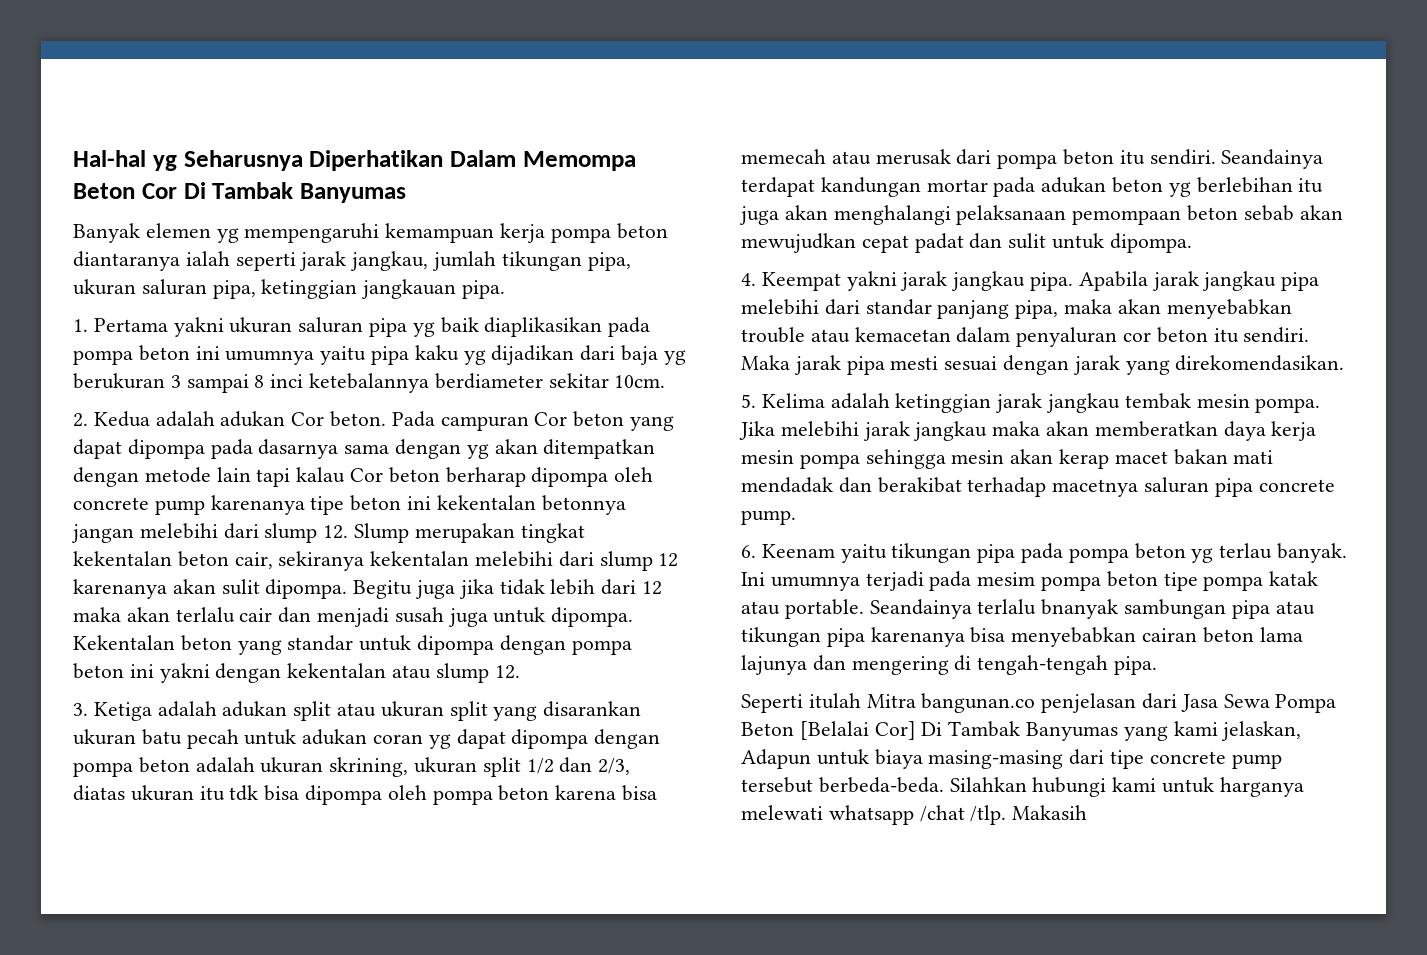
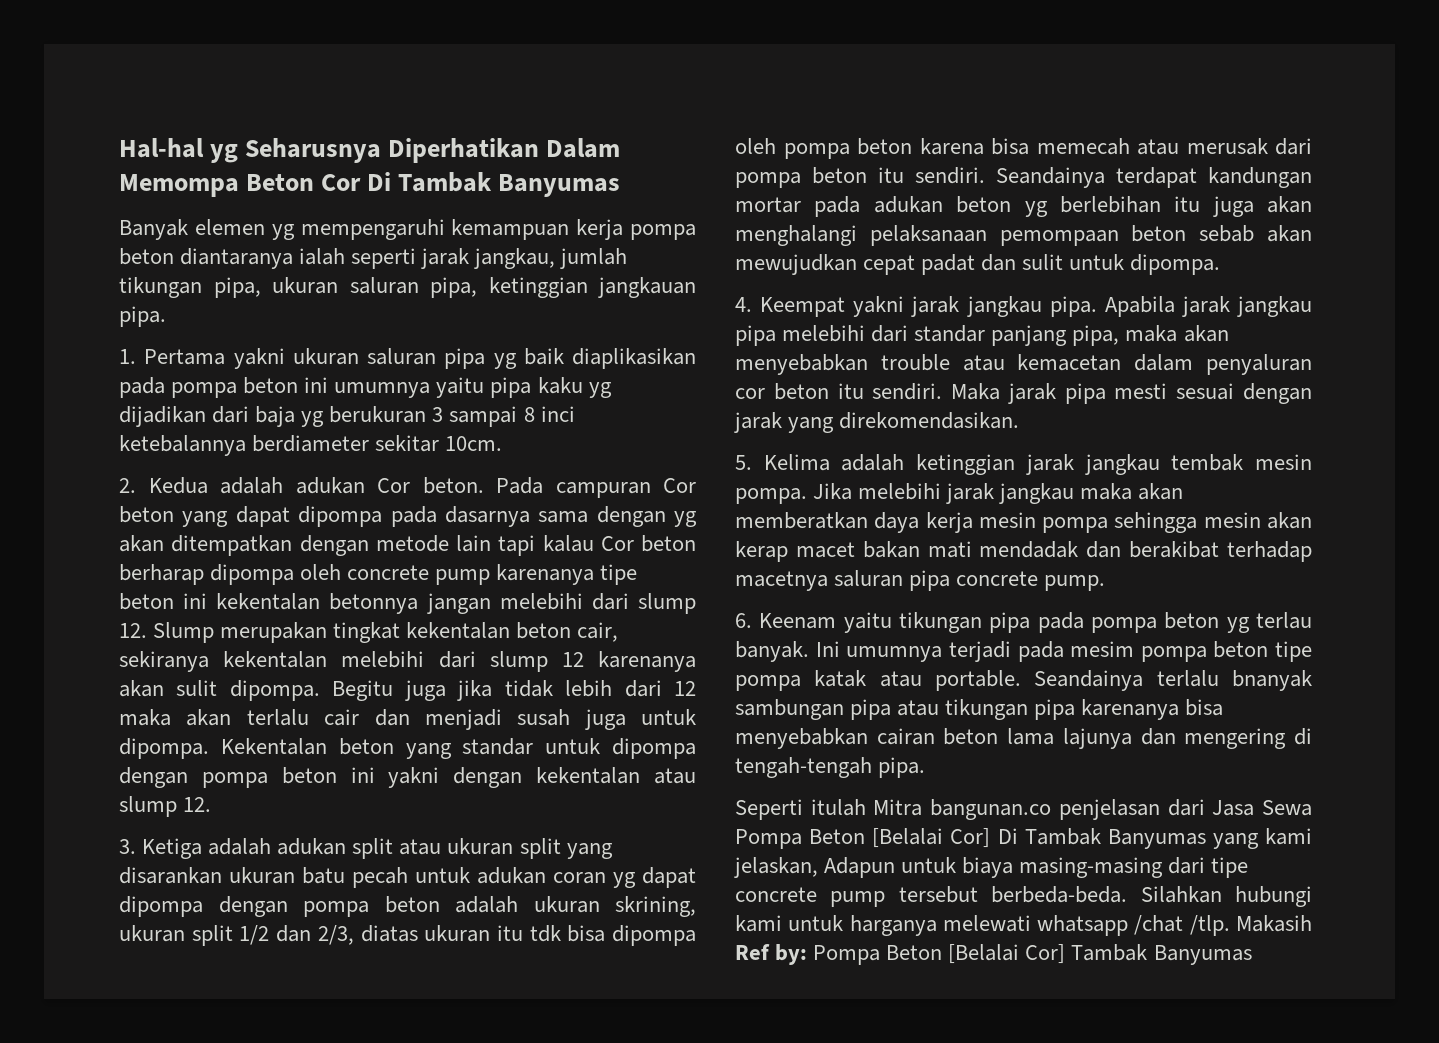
(1088, 812) none -> [735,944,1252,965] Ref by: Pompa Beton [Belalai Cor] Tambak Banyumas

